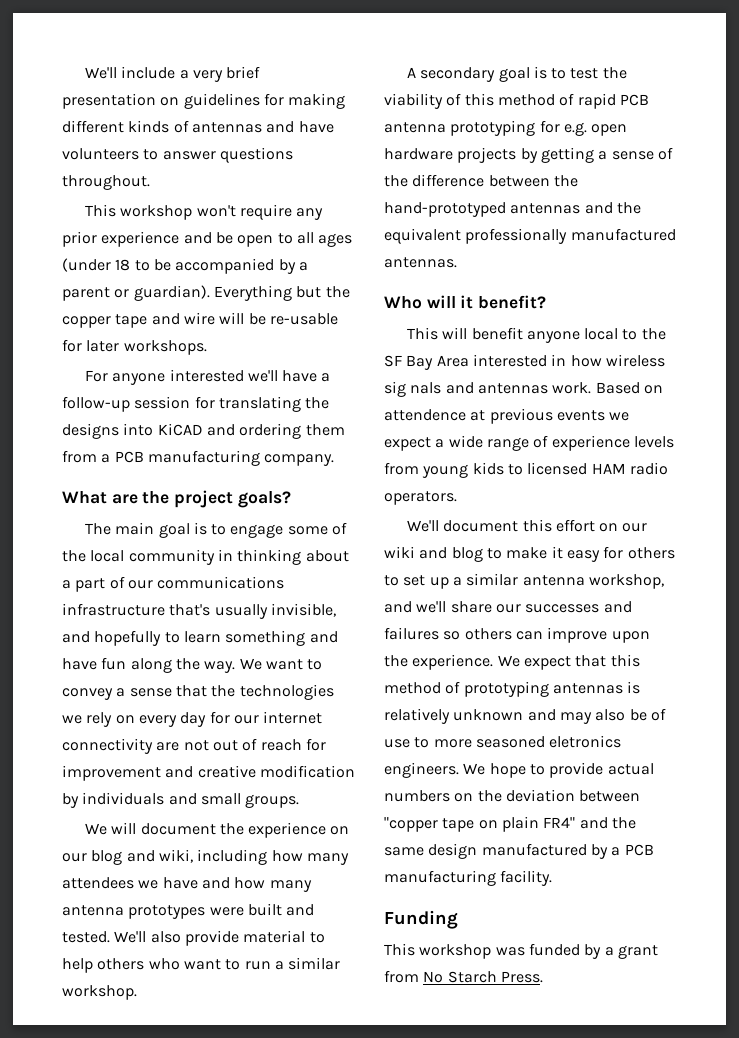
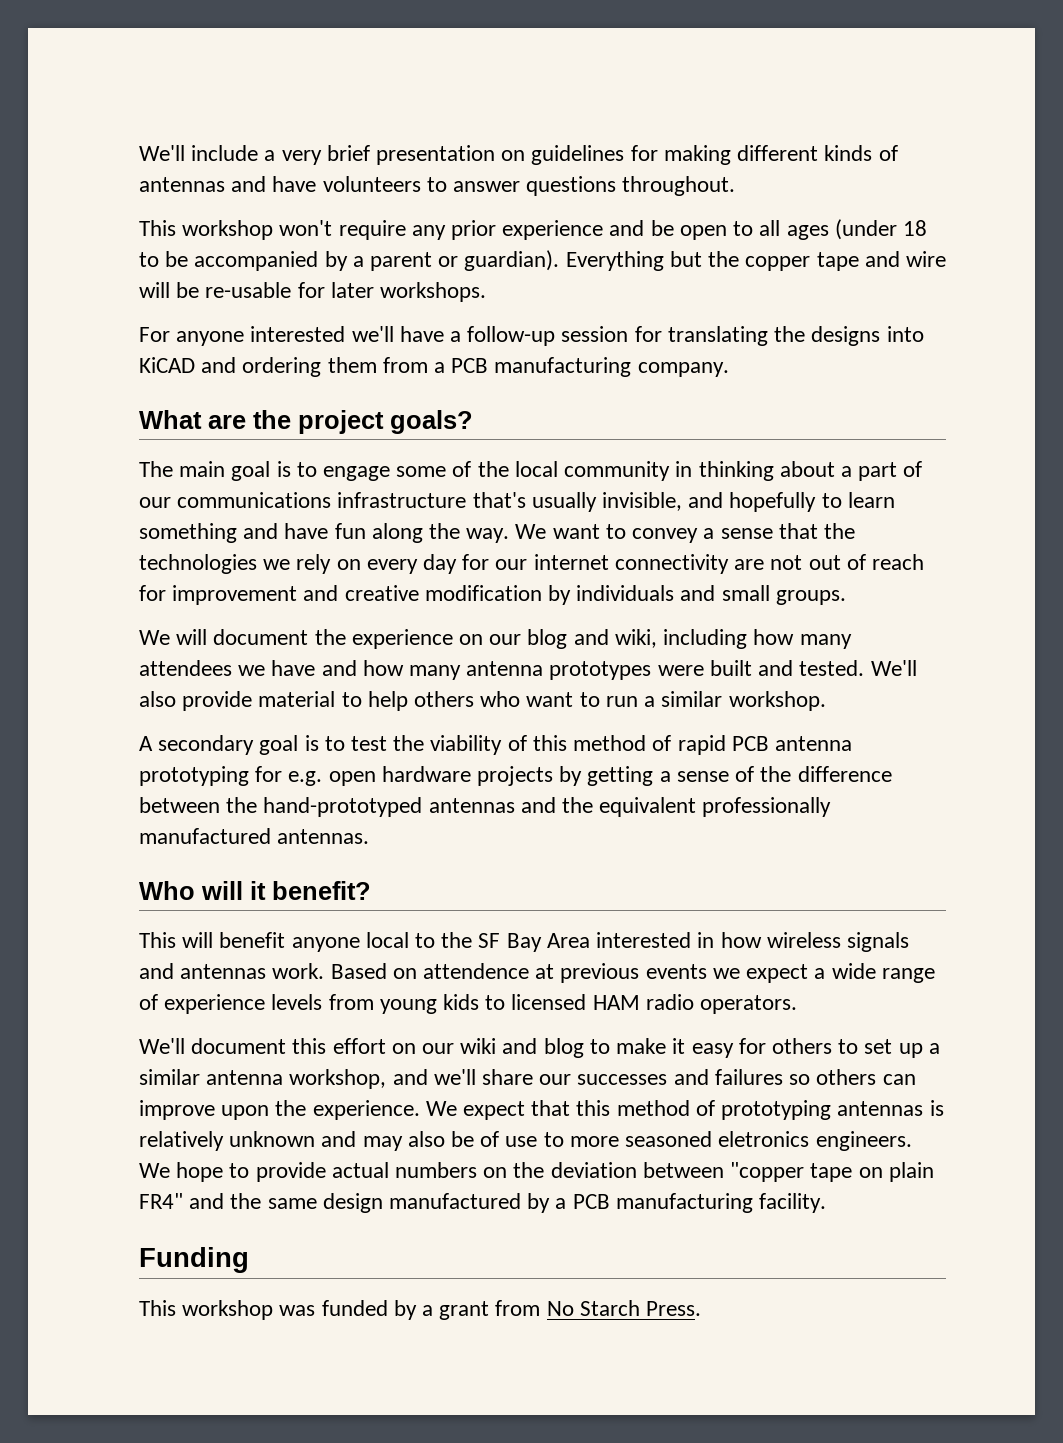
[384,381,442,397] sig nals -> [846,932,909,952] signals

